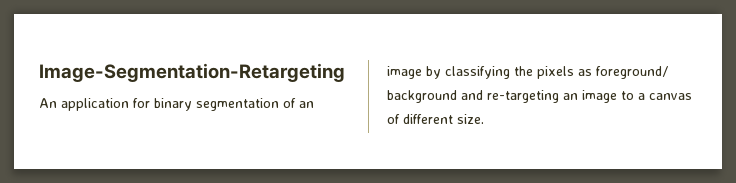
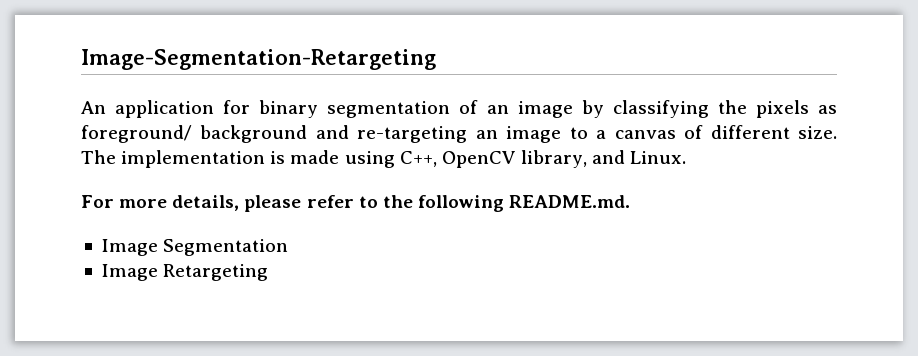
(484, 119) none -> [81,150,687,168] [81,195,631,212] [101,239,289,256] [101,264,269,281] The implementation is made using C++, OpenCV library, and Linux. // For more details, please refer to the following README.md. // Image Segmentation // Image Retargeting

